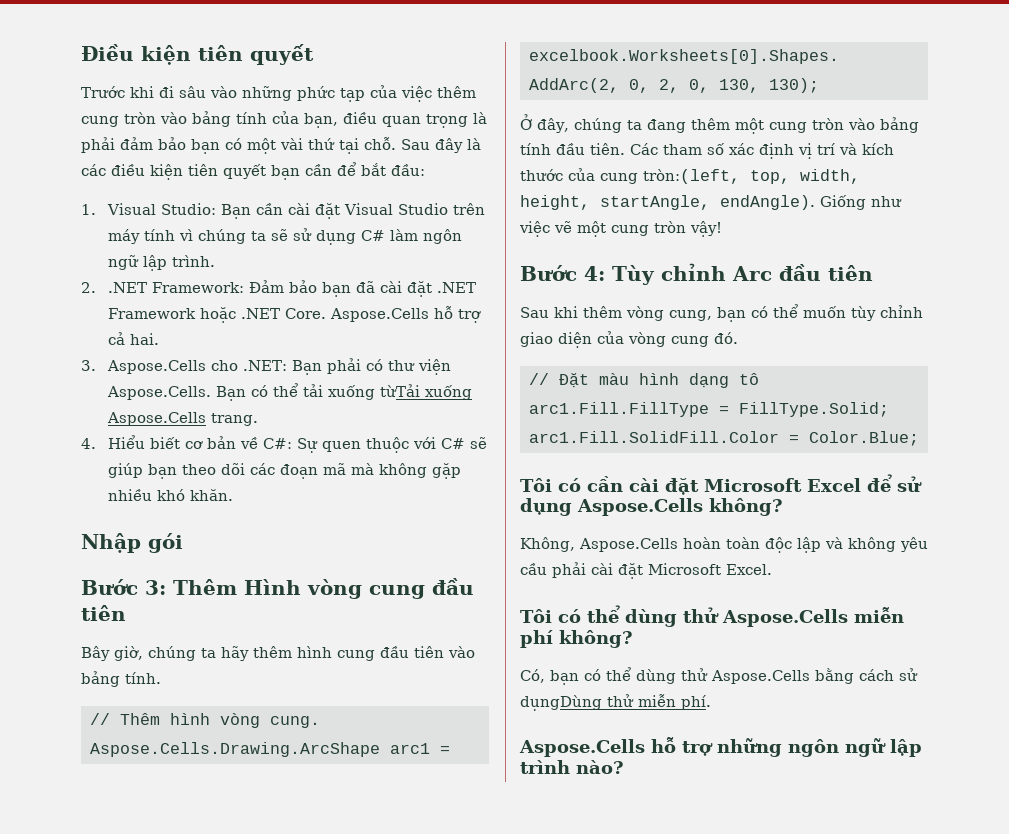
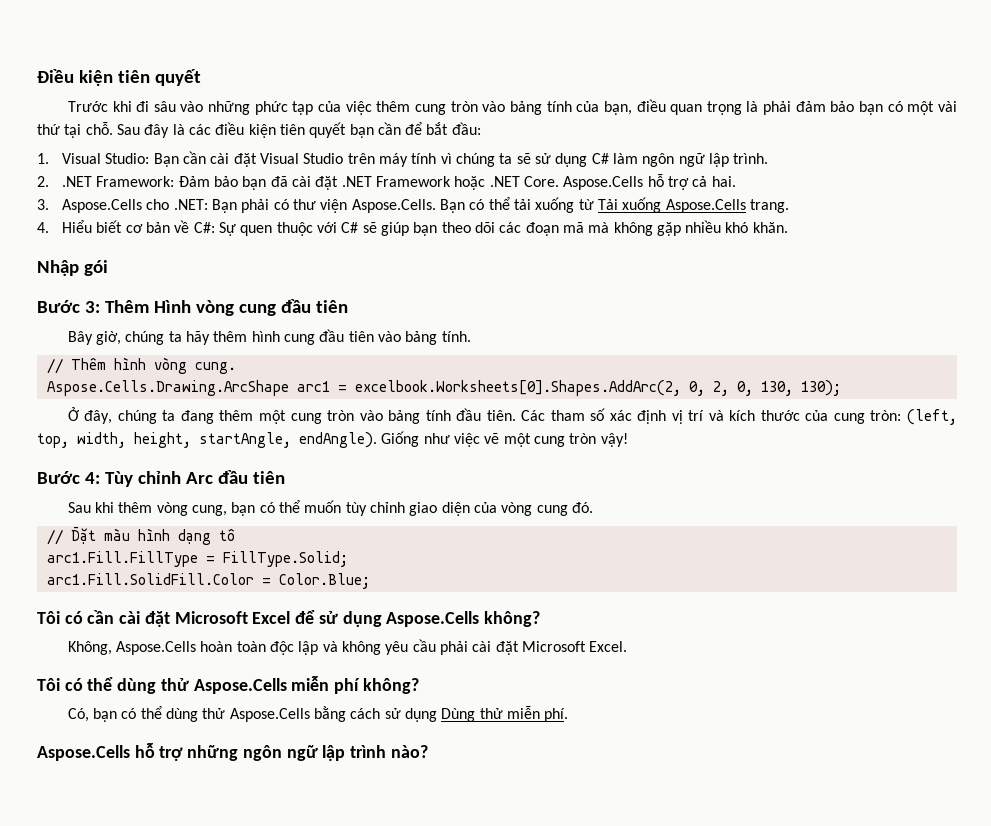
[380,384,421,397] từTải -> [578,199,618,210] từ Tải
[643,169,740,184] tròn:(left, -> [870,409,957,425] tròn: (left,
[520,695,602,711] dụngDùng -> [405,708,476,722] dụng Dùng

